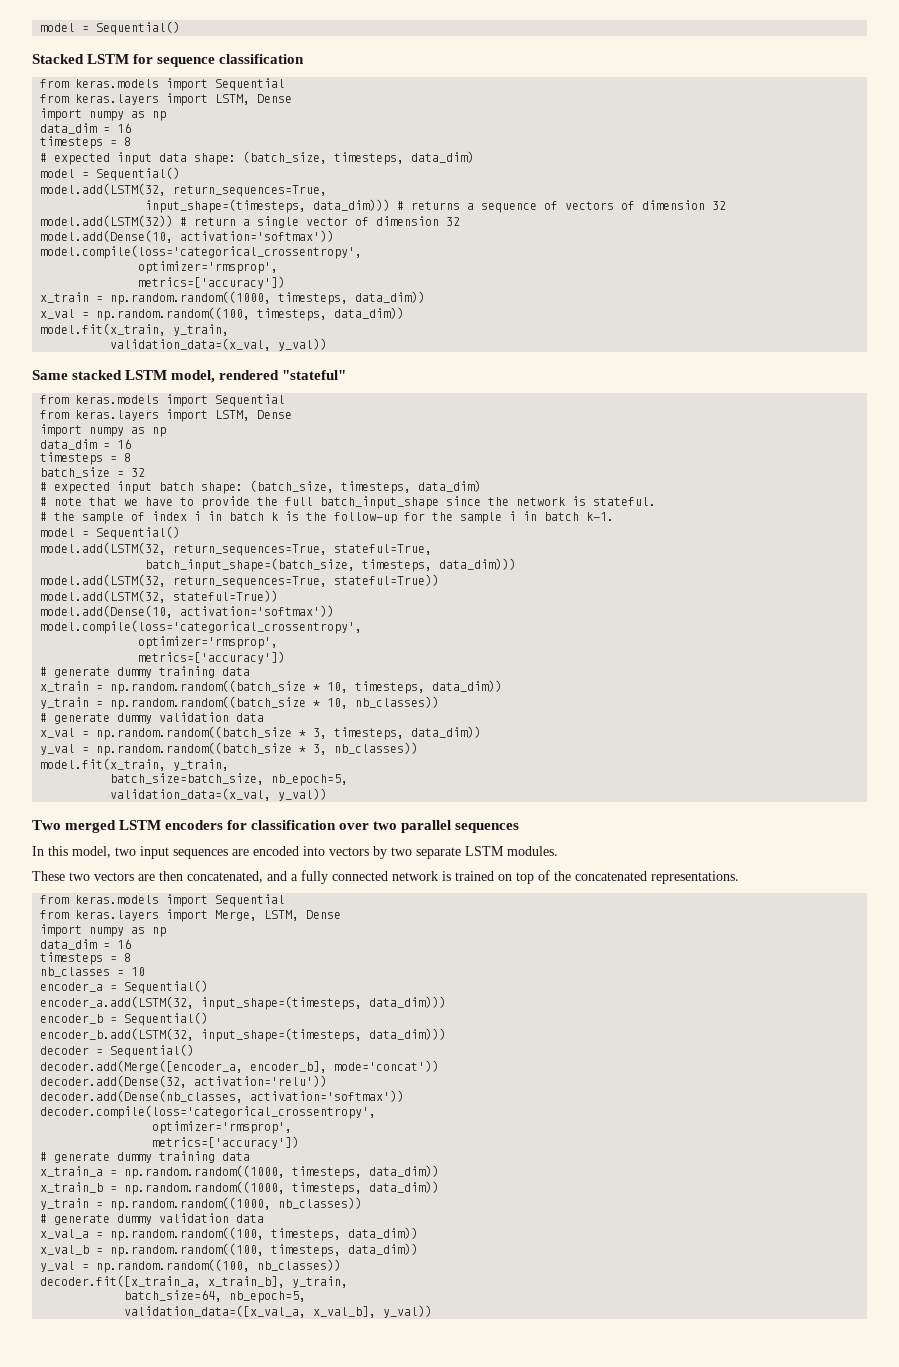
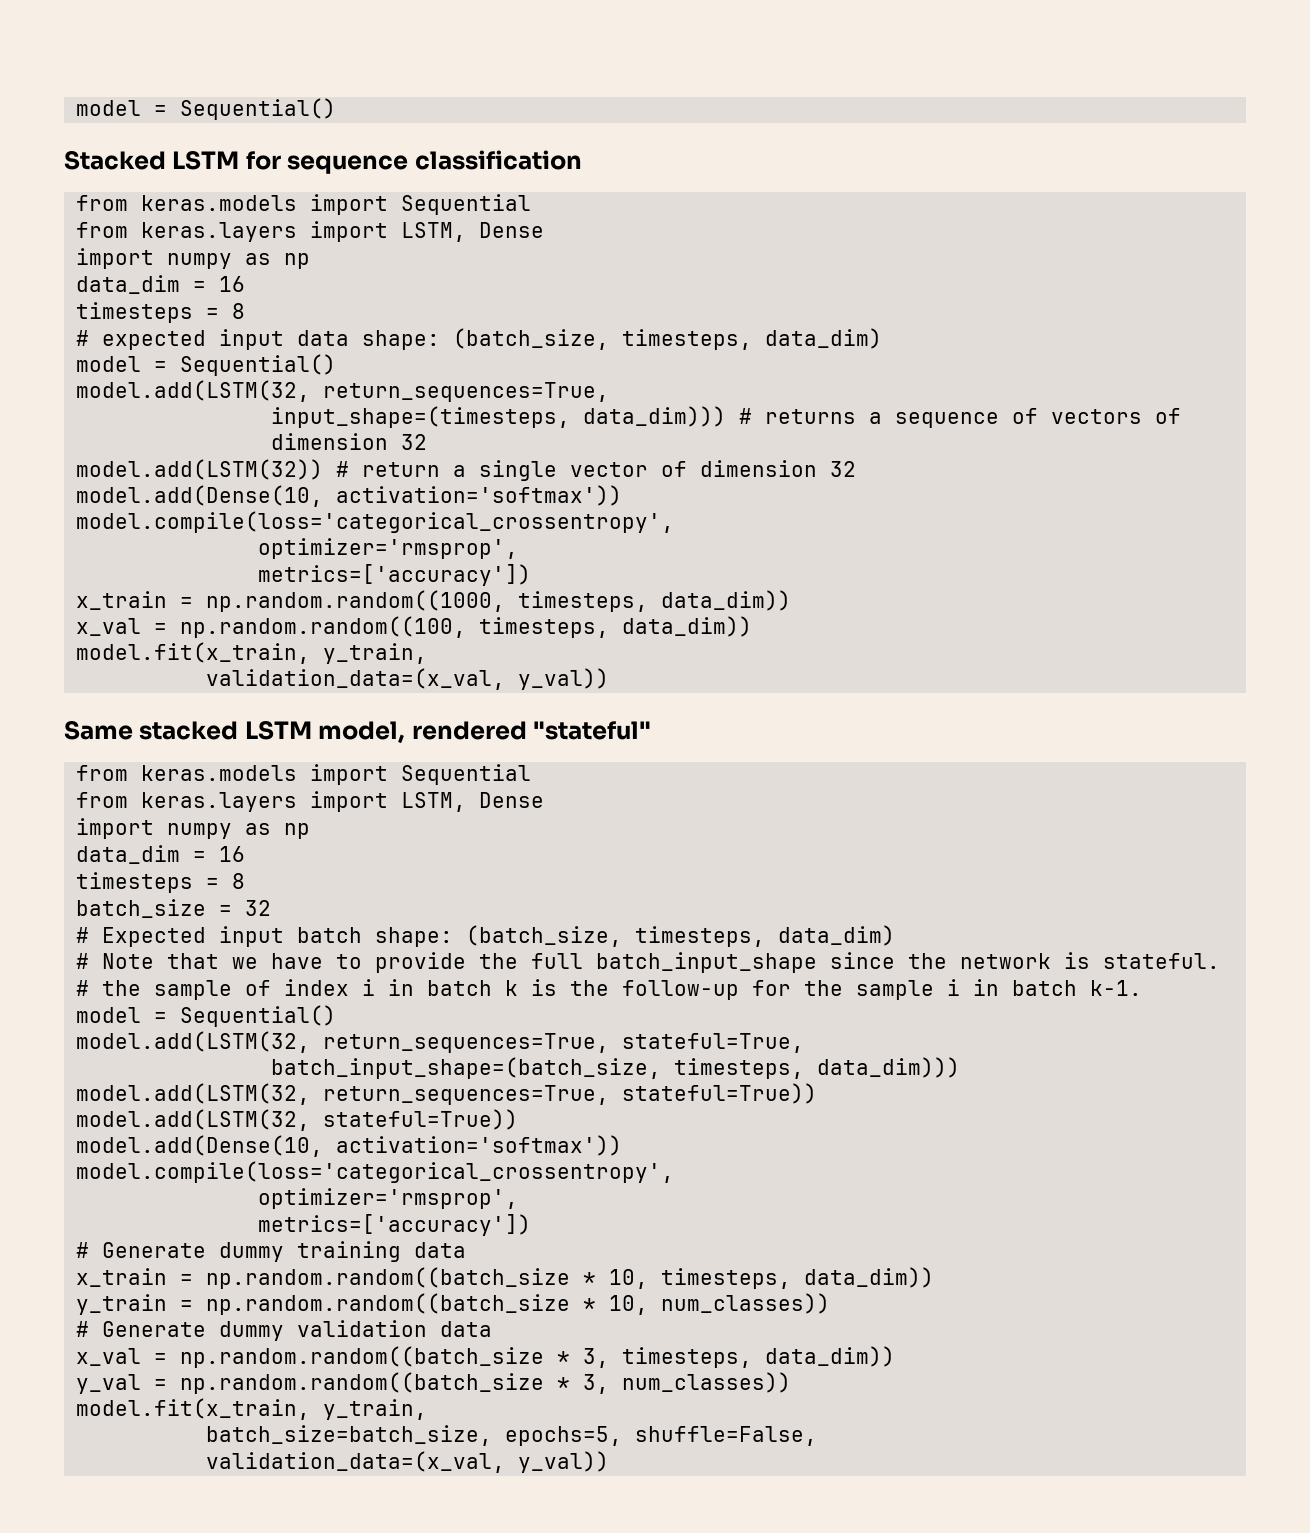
[54,482,111,494] expected -> [102,927,207,947] Expected
[54,497,83,506] note -> [102,953,155,969] Note
[54,667,111,678] generate -> [102,1242,207,1258] Generate
[355,696,440,708] [40,713,111,724] nb_classes)) // # generate -> [661,1293,831,1314] [76,1321,207,1337] num_classes)) // # Generate
[334,742,419,754] nb_classes)) -> [622,1372,792,1393] num_classes))
[271,774,349,786] [110,788,328,801] [32,820,520,833] [32,846,558,859] [32,870,739,884] [40,894,286,907] [40,909,342,922] [40,924,167,937] [40,939,132,950] [40,952,132,965] [40,967,146,977] [40,980,209,994] [40,996,447,1010] [40,1012,209,1026] [40,1028,447,1042] [40,1044,195,1058] [40,1060,440,1073] [40,1075,328,1088] [40,1090,405,1103] [40,1105,377,1119] [152,1121,293,1134] [152,1136,300,1149] [40,1151,251,1163] [40,1165,440,1179] [40,1181,440,1195] [40,1197,363,1211] [40,1213,265,1225] [40,1227,419,1241] [40,1243,419,1257] [40,1259,342,1273] [40,1275,349,1288] [124,1290,307,1303] [124,1305,433,1318] nb_epoch=5, // validation_data=(x_val, y_val)) // Two merged LSTM encoders for classification over two parallel sequences // In this model, two input sequences are encoded into vectors by two separate LSTM modules. // These two vectors are then concatenated, and a fully connected network is trained on top of the concatenated representations. // from keras.models import Sequential // from keras.layers import Merge, LSTM, Dense // import numpy as np // data_dim = 16 // timesteps = 8 // nb_classes = 10 // encoder_a = Sequential() // encoder_a.add(LSTM(32, input_shape=(timesteps, data_dim))) // encoder_b = Sequential() // encoder_b.add(LSTM(32, input_shape=(timesteps, data_dim))) // decoder = Sequential() // decoder.add(Merge([encoder_a, encoder_b], mode='concat')) // decoder.add(Dense(32, activation='relu')) // decoder.add(Dense(nb_classes, activation='softmax')) // decoder.compile(loss='categorical_crossentropy', // optimizer='rmsprop', // metrics=['accuracy']) // # generate dummy training data // x_train_a = np.random.random((1000, timesteps, data_dim)) // x_train_b = np.random.random((1000, timesteps, data_dim)) // y_train = np.random.random((1000, nb_classes)) // # generate dummy validation data // x_val_a = np.random.random((100, timesteps, data_dim)) // x_val_b = np.random.random((100, timesteps, data_dim)) // y_val = np.random.random((100, nb_classes)) // decoder.fit([x_train_a, x_train_b], y_train, // batch_size=64, nb_epoch=5, // validation_data=([x_val_a, x_val_b], y_val)) -> [505,1426,818,1446] [206,1451,610,1473] epochs=5, shuffle=False, // validation_data=(x_val, y_val))

